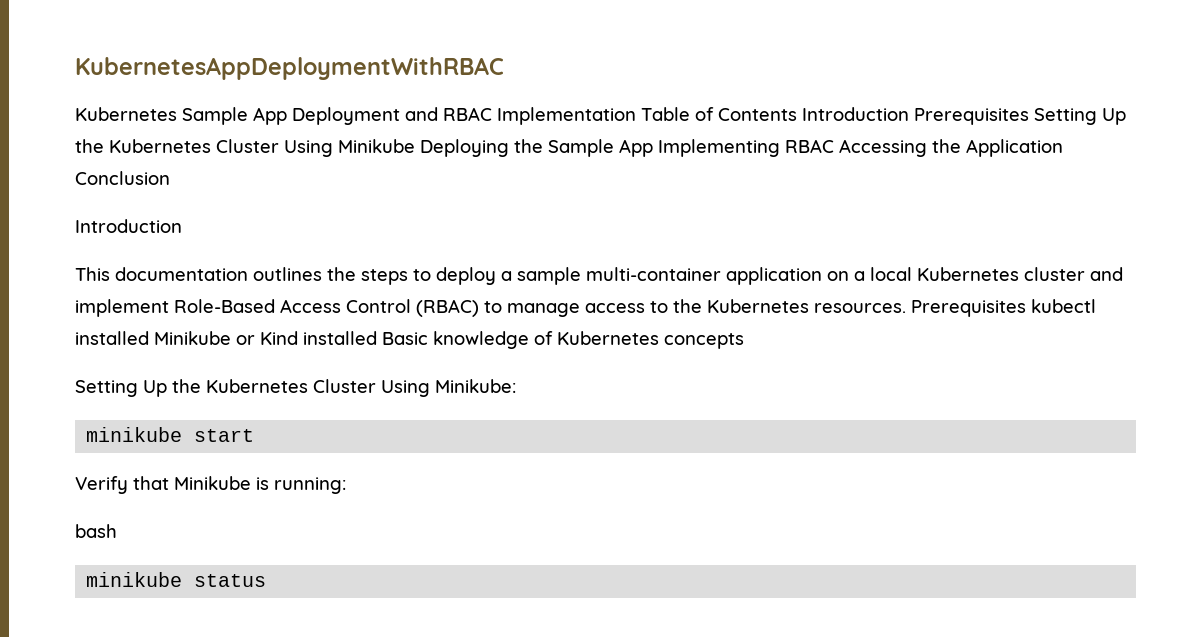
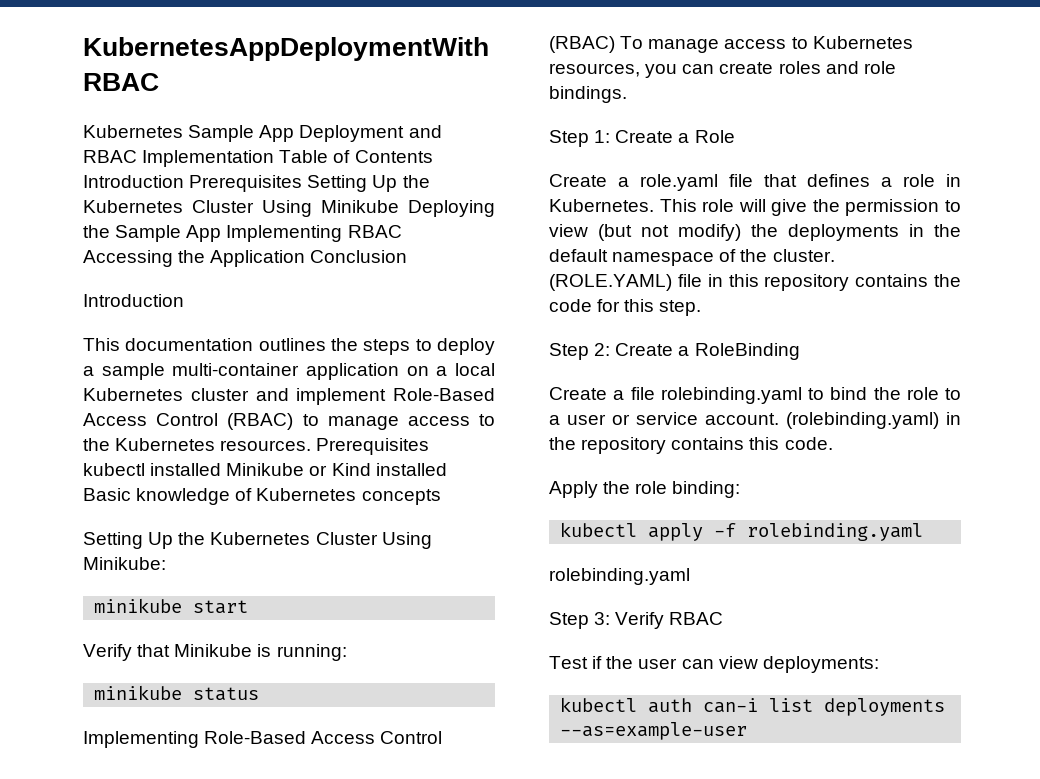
[75,524,117,538] // bash -> (347, 652) none
(267, 580) none -> [83,731,443,748] [549,36,913,53] [549,61,896,78] [549,86,627,103] [549,130,735,147] [549,174,961,191] [549,199,961,216] [549,224,961,241] [549,249,835,266] [549,274,961,291] [549,299,702,316] [549,343,800,360] [549,387,961,404] [549,412,961,429] [549,437,833,454] [549,481,741,498] [560,522,924,541] [549,568,690,585] [549,612,724,629] [549,656,879,673] [560,697,946,716] [560,722,748,740] // Implementing Role-Based Access Control (RBAC) To manage access to Kubernetes resources, you can create roles and role bindings. // Step 1: Create a Role // Create a role.yaml file that defines a role in Kubernetes. This role will give the permission to view (but not modify) the deployments in the default namespace of the cluster. (ROLE.YAML) file in this repository contains the code for this step. // Step 2: Create a RoleBinding // Create a file rolebinding.yaml to bind the role to a user or service account. (rolebinding.yaml) in the repository contains this code. // Apply the role binding: // kubectl apply -f rolebinding.yaml // rolebinding.yaml // Step 3: Verify RBAC // Test if the user can view deployments: // kubectl auth can-i list deployments --as=example-user

